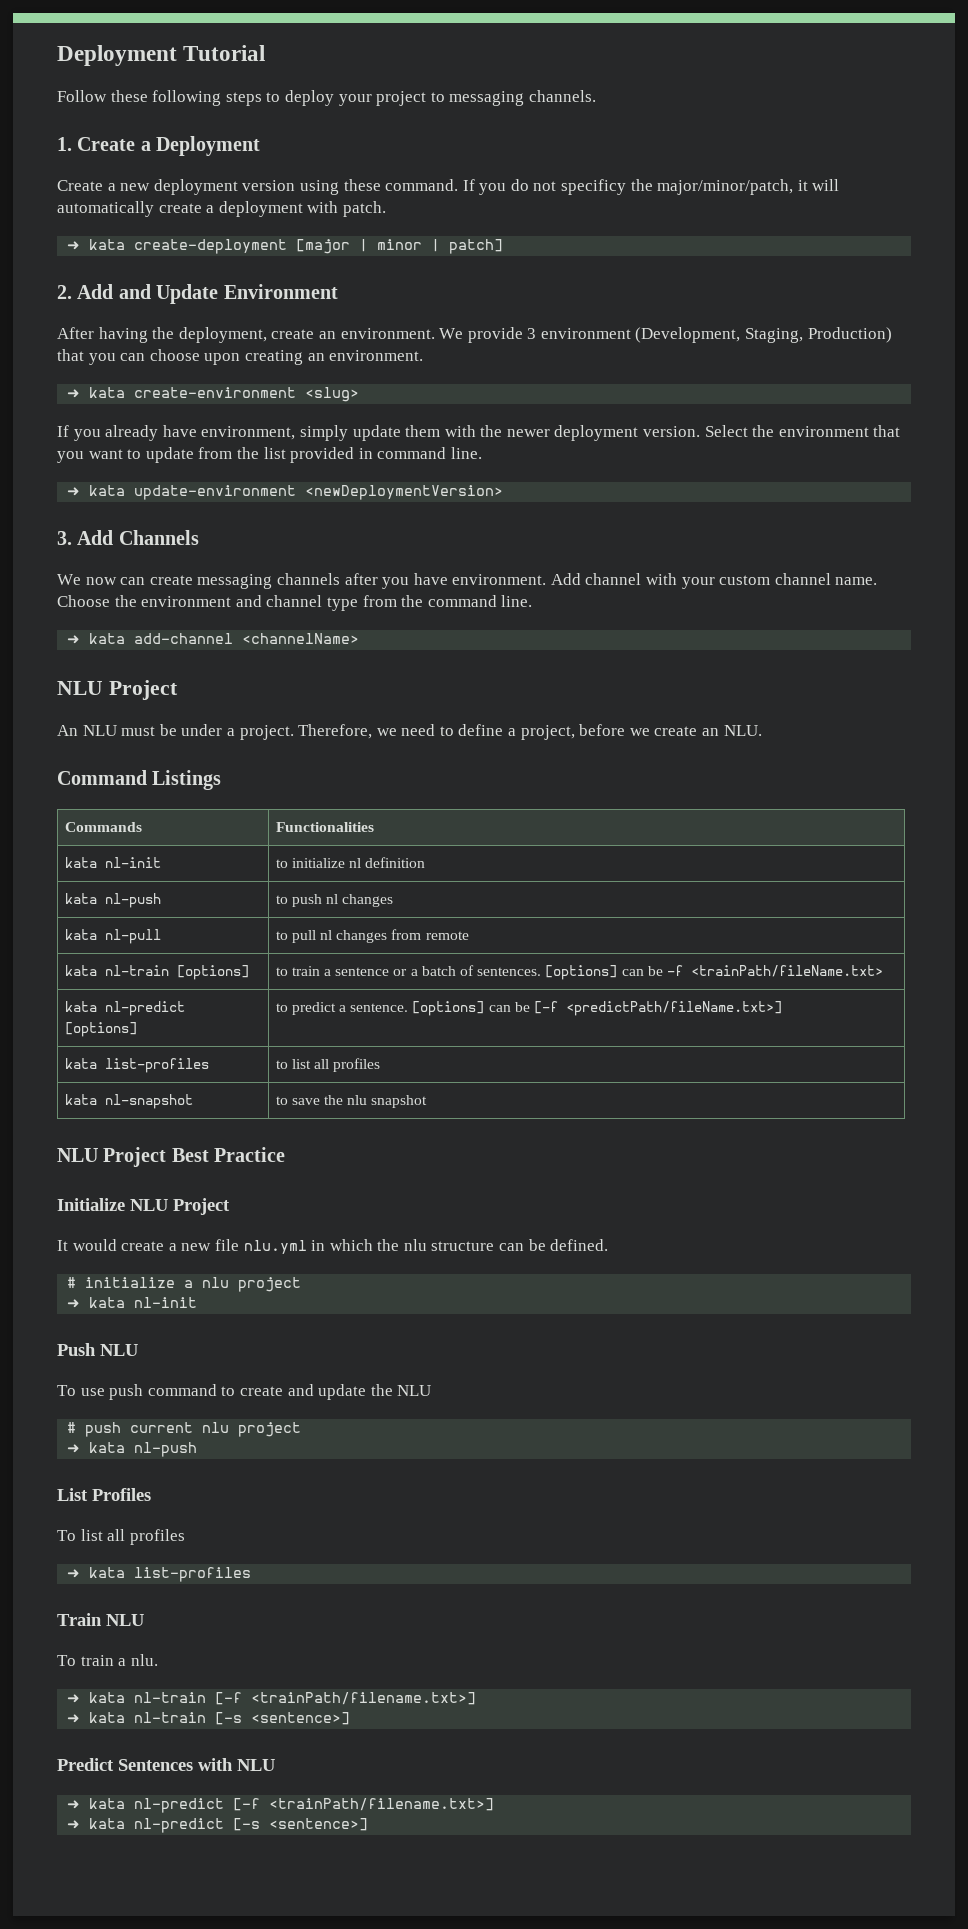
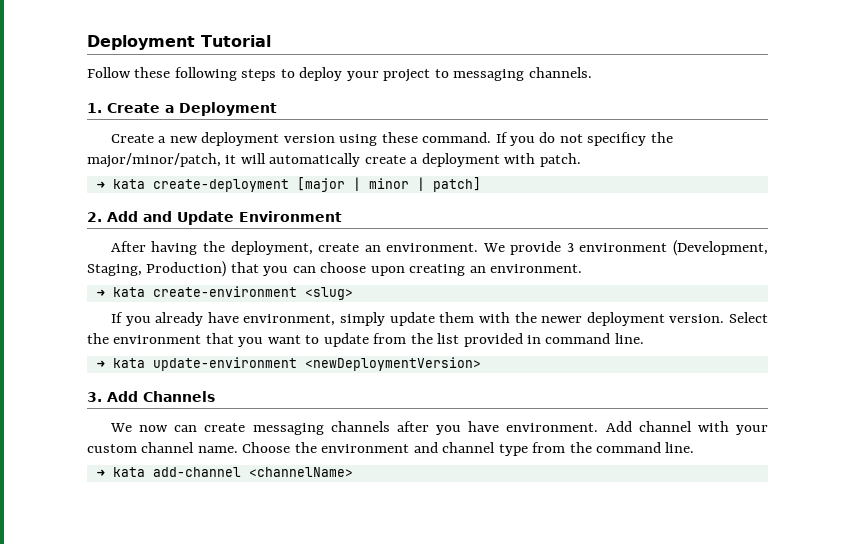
[57,680,178,700] [57,724,762,740] [57,770,222,790] [64,822,142,832] [275,822,374,832] [64,857,161,868] [275,857,426,868] [64,893,161,908] [275,894,394,907] [64,929,161,944] [275,929,469,943] [64,965,249,980] [275,965,883,980] [64,1001,185,1016] [64,1022,137,1037] [275,1001,783,1016] [64,1058,209,1073] [275,1058,381,1072] [64,1094,193,1109] [275,1095,428,1108] [57,1147,286,1167] [57,1198,230,1215] [57,1239,609,1254] [67,1277,302,1292] [67,1297,198,1308] [57,1343,138,1356] [57,1384,432,1400] [67,1422,302,1437] [67,1442,198,1457] [57,1488,151,1501] [57,1529,185,1545] [67,1567,252,1582] [57,1613,144,1626] [57,1654,158,1666] [67,1692,477,1705] [67,1712,351,1725] [57,1758,275,1771] [67,1798,495,1813] [67,1818,369,1833] // NLU Project // An NLU must be under a project. Therefore, we need to define a project, before we create an NLU. // Command Listings // Commands | Functionalities // kata nl-init | to initialize nl definition // kata nl-push | to push nl changes // kata nl-pull | to pull nl changes from remote // kata nl-train [options] | to train a sentence or a batch of sentences. [options] can be -f <trainPath/fileName.txt> // kata nl-predict [options] | to predict a sentence. [options] can be [-f <predictPath/fileName.txt>] // kata list-profiles | to list all profiles // kata nl-snapshot | to save the nlu snapshot // NLU Project Best Practice // Initialize NLU Project // It would create a new file nlu.yml in which the nlu structure can be defined. // # initialize a nlu project // ➜ kata nl-init // Push NLU // To use push command to create and update the NLU // # push current nlu project // ➜ kata nl-push // List Profiles // To list all profiles // ➜ kata list-profiles // Train NLU // To train a nlu. // ➜ kata nl-train [-f <trainPath/filename.txt>] // ➜ kata nl-train [-s <sentence>] // Predict Sentences with NLU // ➜ kata nl-predict [-f <trainPath/filename.txt>] // ➜ kata nl-predict [-s <sentence>] -> (353, 472) none

